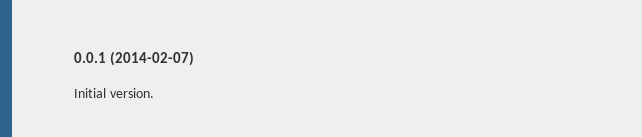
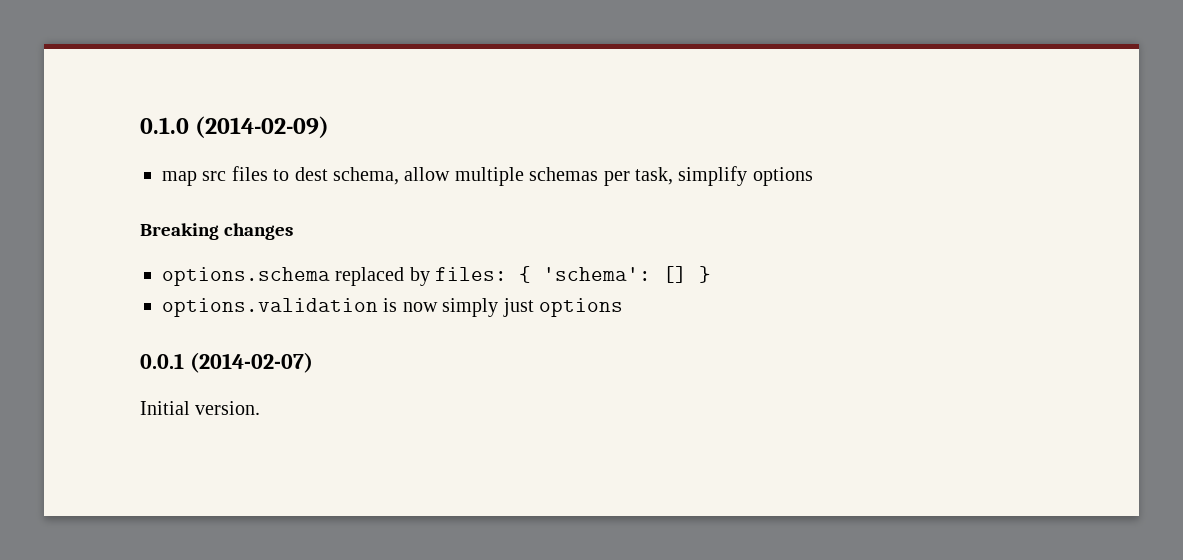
(74, 57) none -> [140,116,330,138] [162,166,813,186] [140,223,294,240] [162,266,712,286] [162,298,623,317] 0.1.0 (2014-02-09) // map src files to dest schema, allow multiple schemas per task, simplify options // Breaking changes // options.schema replaced by files: { 'schema': [] } // options.validation is now simply just options //

